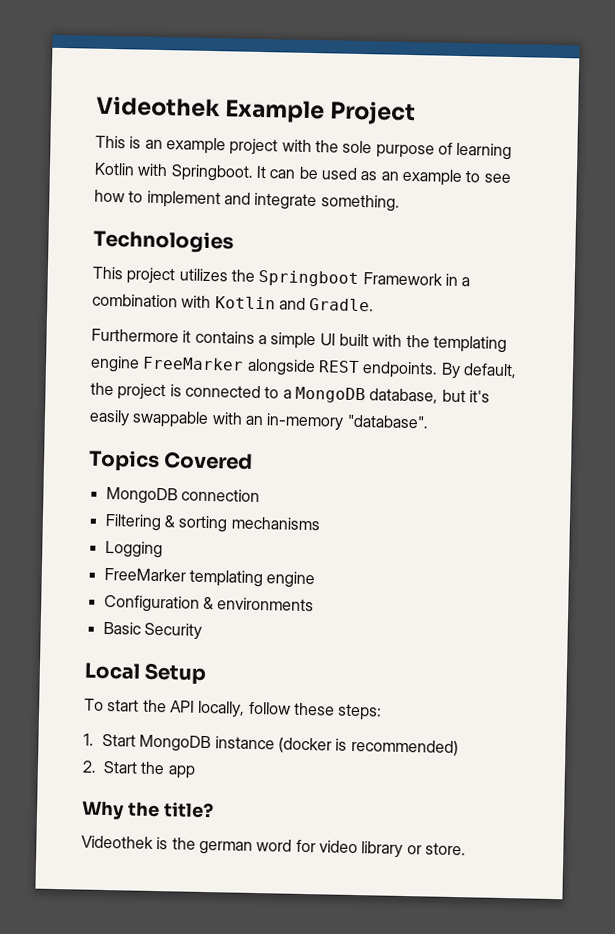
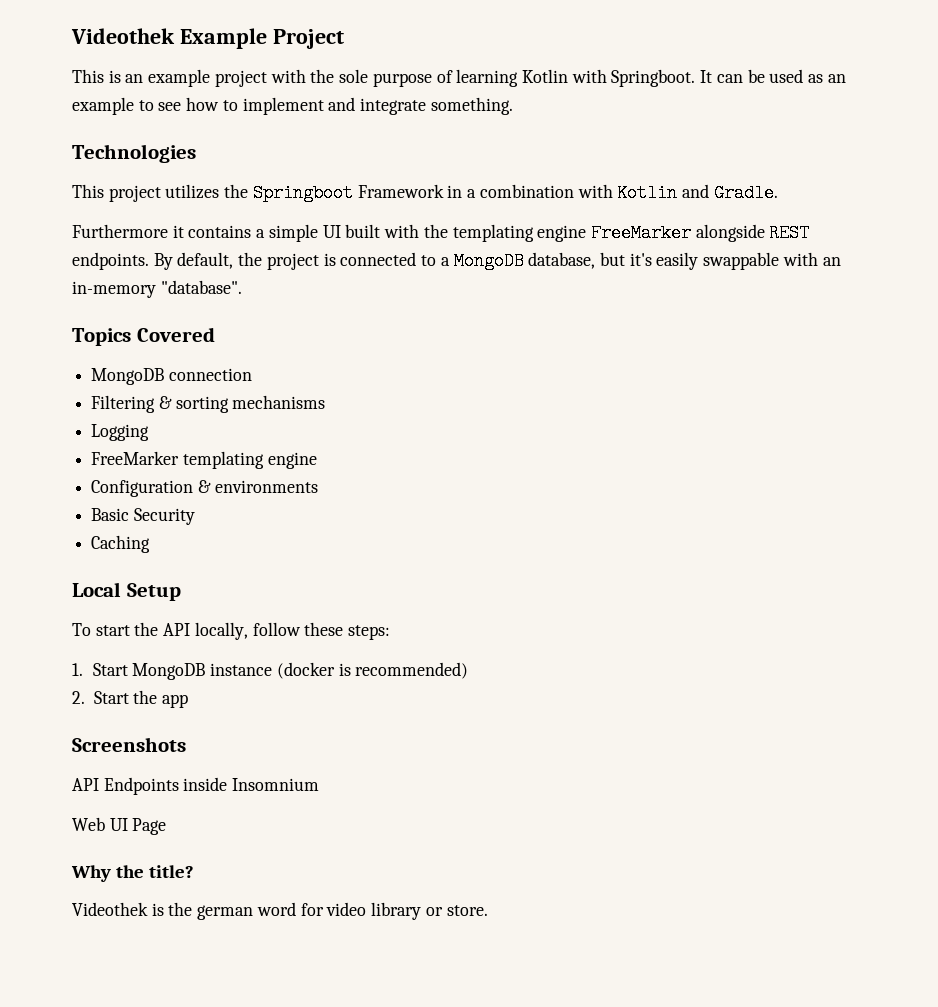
(202, 631) none -> [91,535,151,553] // Caching
(195, 772) none -> [72,737,186,752] [72,777,320,795] [72,817,167,835] // Screenshots // API Endpoints inside Insomnium // Web UI Page

